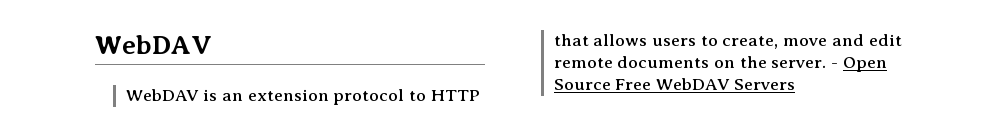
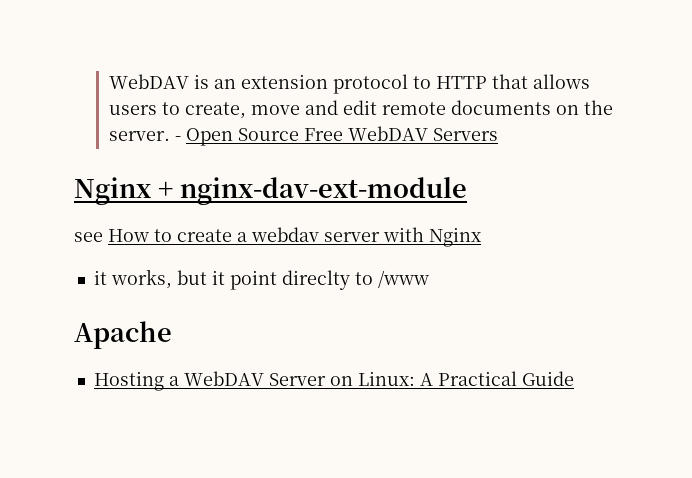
[95,35,212,54] [125,89,200,101] WebDAV // WebDAV -> [108,74,189,89] WebDAV
(795, 84) none -> [74,177,467,205] [74,227,481,247] [93,269,429,290] [74,321,172,349] [93,371,574,391] // Nginx + nginx-dav-ext-module // see How to create a webdav server with Nginx // it works, but it point direclty to /www // Apache // Hosting a WebDAV Server on Linux: A Practical Guide

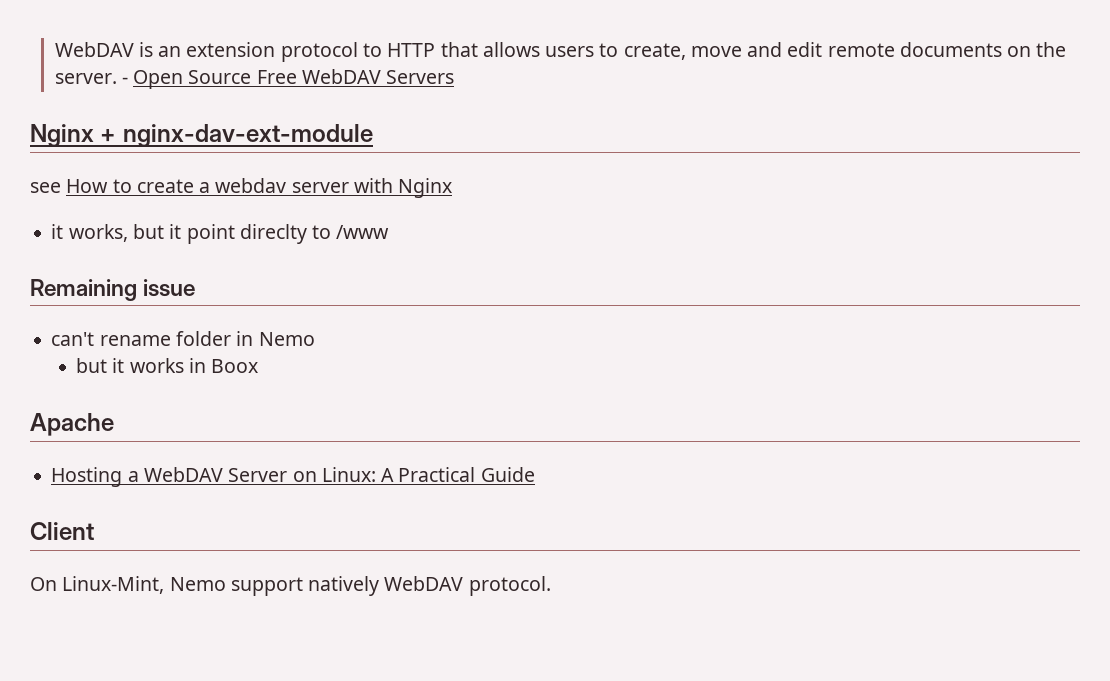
(429, 279) none -> [30,279,196,301] [51,331,315,346] [76,358,259,373] // Remaining issue // can't rename folder in Nemo // but it works in Boox
(574, 378) none -> [30,522,94,540] [30,576,551,596] // Client // On Linux-Mint, Nemo support natively WebDAV protocol.

